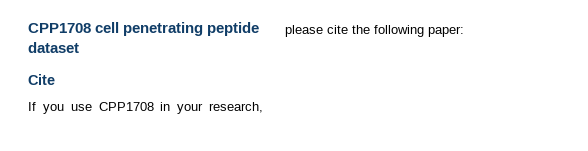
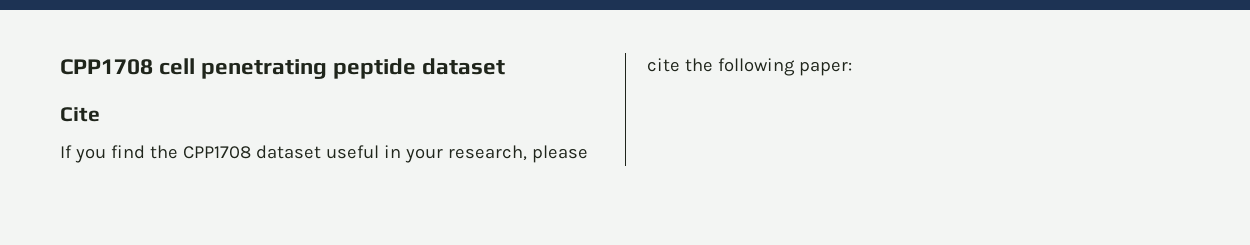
[70,102,154,111] use CPP1708 -> [110,145,379,159] find the CPP1708 dataset useful

